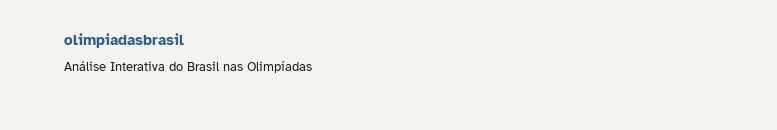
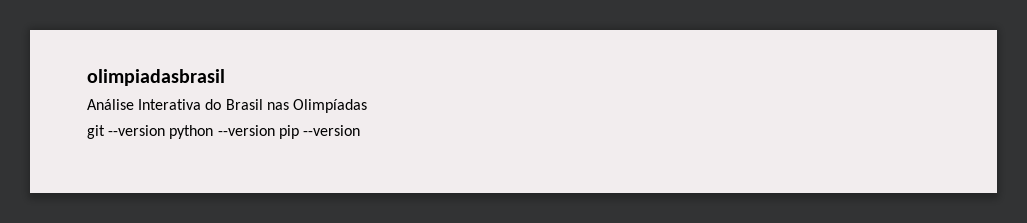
(312, 67) none -> [87,125,360,139] // git --version python --version pip --version

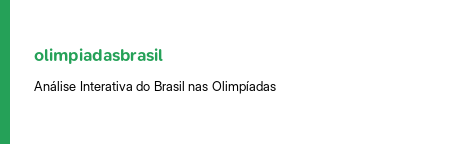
[87,125,360,139] // git --version python --version pip --version -> (276, 87) none

